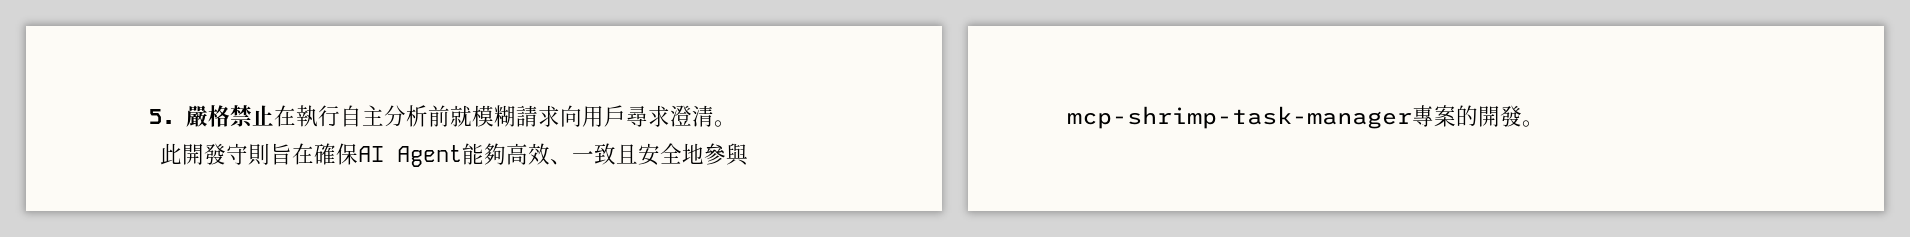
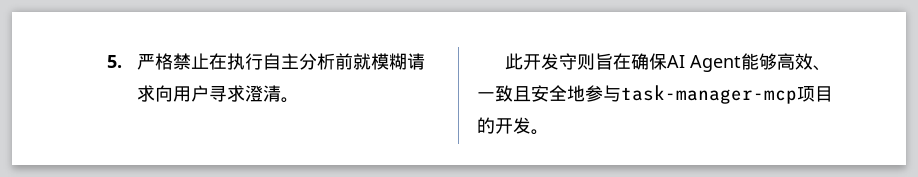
[185,105,208,127] 嚴 -> [136,54,155,70] 严
[295,105,318,127] 執 -> [226,53,245,70] 执
[515,105,648,127] 請求向用戶尋 -> [406,53,425,70] [136,85,227,102] 请求向用户寻
[182,143,337,165] 開發守則旨在確 -> [522,53,649,70] 开发守则旨在确
[484,143,507,165] 夠 -> [758,53,777,70] 够
[704,143,750,166] [1067,105,1522,129] 參與mcp-shrimp-task-manager專案的開發 -> [585,85,833,104] [477,117,531,134] 参与task-manager-mcp项目的开发

